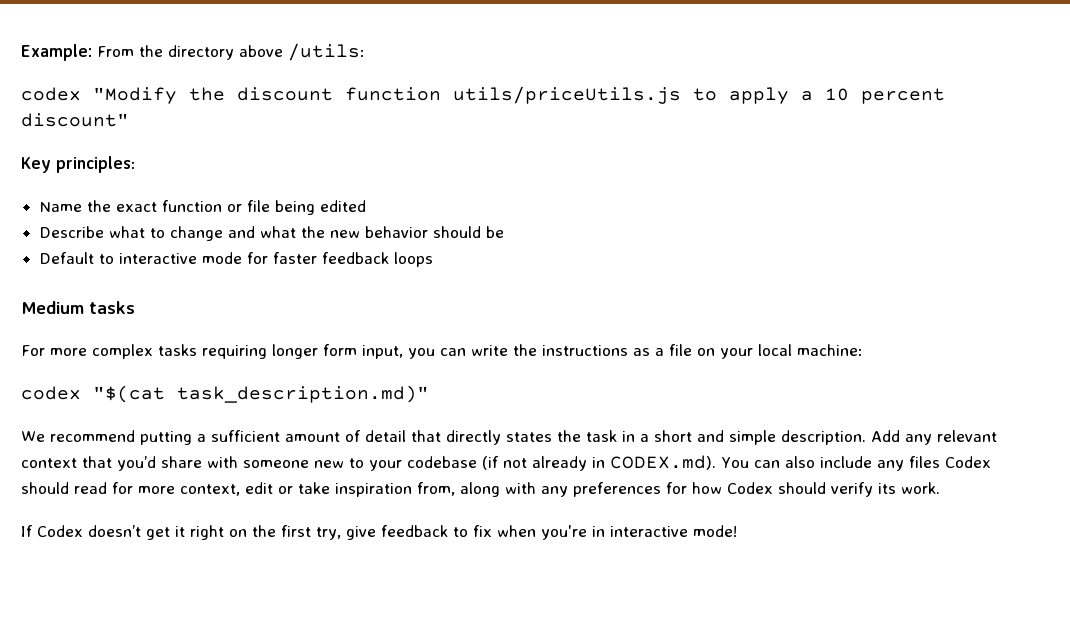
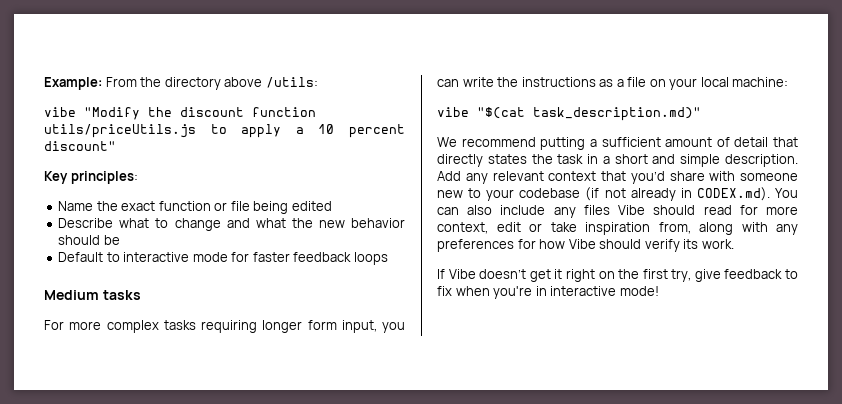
[21,87,81,101] codex -> [44,107,76,117] vibe
[21,386,81,400] codex -> [437,107,469,117] vibe
[944,456,991,468] Codex -> [618,205,646,215] Vibe
[727,482,773,494] Codex -> [568,239,596,249] Vibe
[37,525,83,537] Codex -> [448,269,476,279] Vibe

